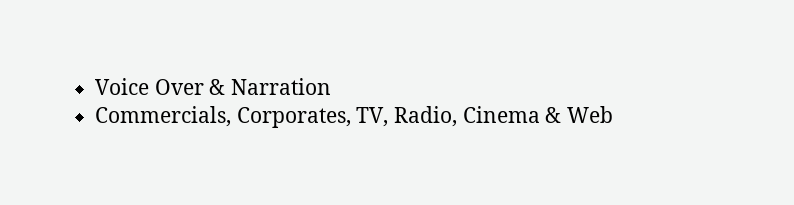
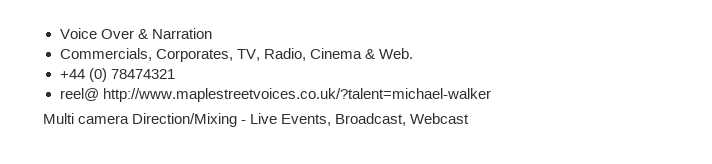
[567,106,614,123] Web -> [378,48,413,59] [59,68,175,82] [59,88,491,102] [43,113,470,127] Web. // +44 (0) 78474321 // reel@ http://www.maplestreetvoices.co.uk/?talent=michael-walker // Multi camera Direction/Mixing - Live Events, Broadcast, Webcast

